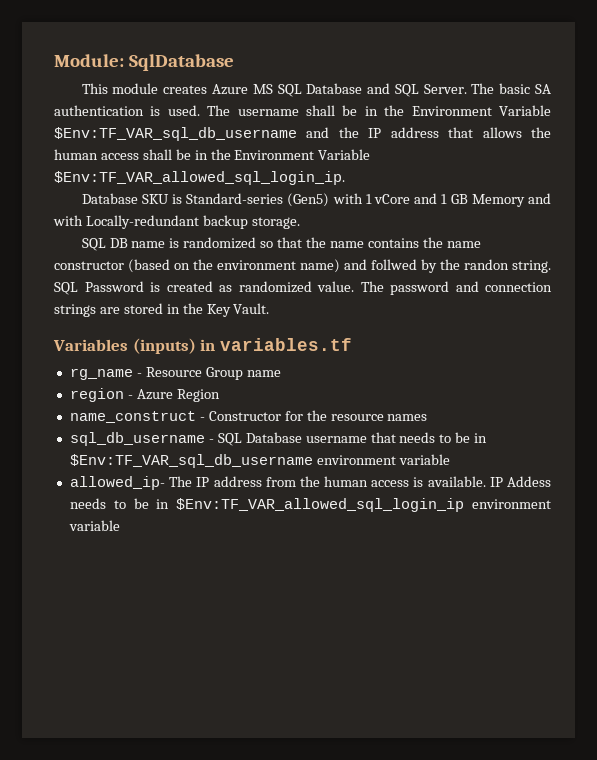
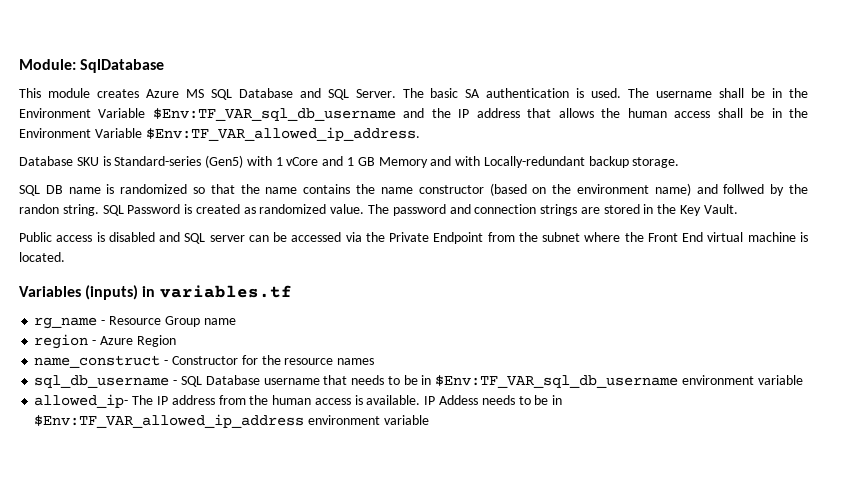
[54,171,345,185] $Env:TF_VAR_allowed_sql_login_ip. -> [145,127,420,141] $Env:TF_VAR_allowed_ip_address.
(270, 308) none -> [19,232,808,244] [19,252,65,262] // Public access is disabled and SQL server can be accessed via the Private Endpoint from the subnet where the Front End virtual machine is located.
[176,498,465,512] $Env:TF_VAR_allowed_sql_login_ip -> [34,414,305,428] $Env:TF_VAR_allowed_ip_address

